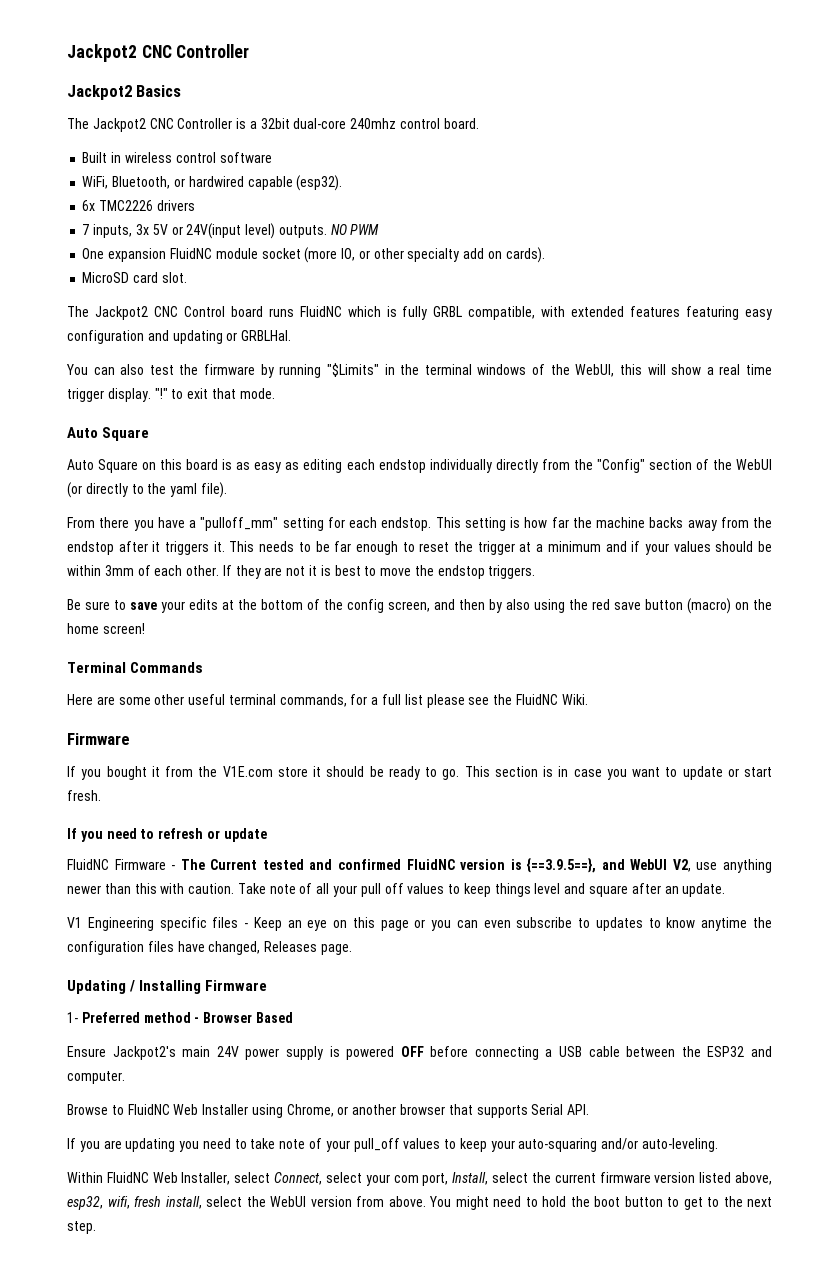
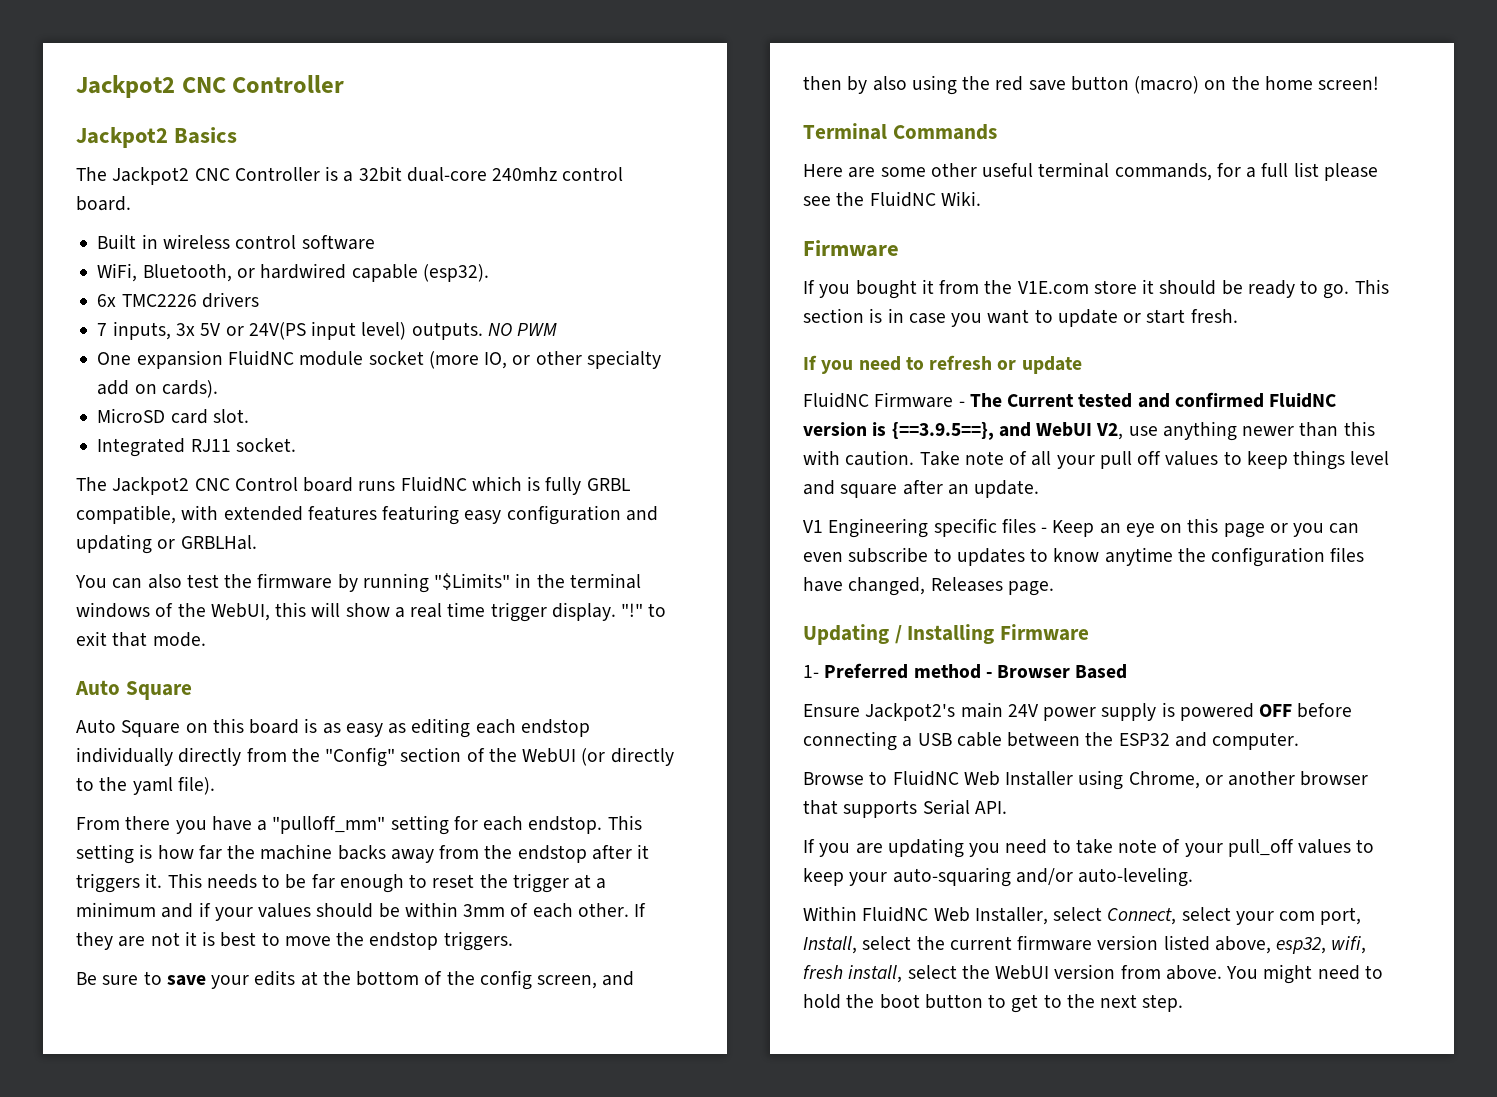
[186,223,242,239] 24V(input -> [248,321,357,340] 24V(PS input
(187, 277) none -> [97,438,296,457] // Integrated RJ11 socket.

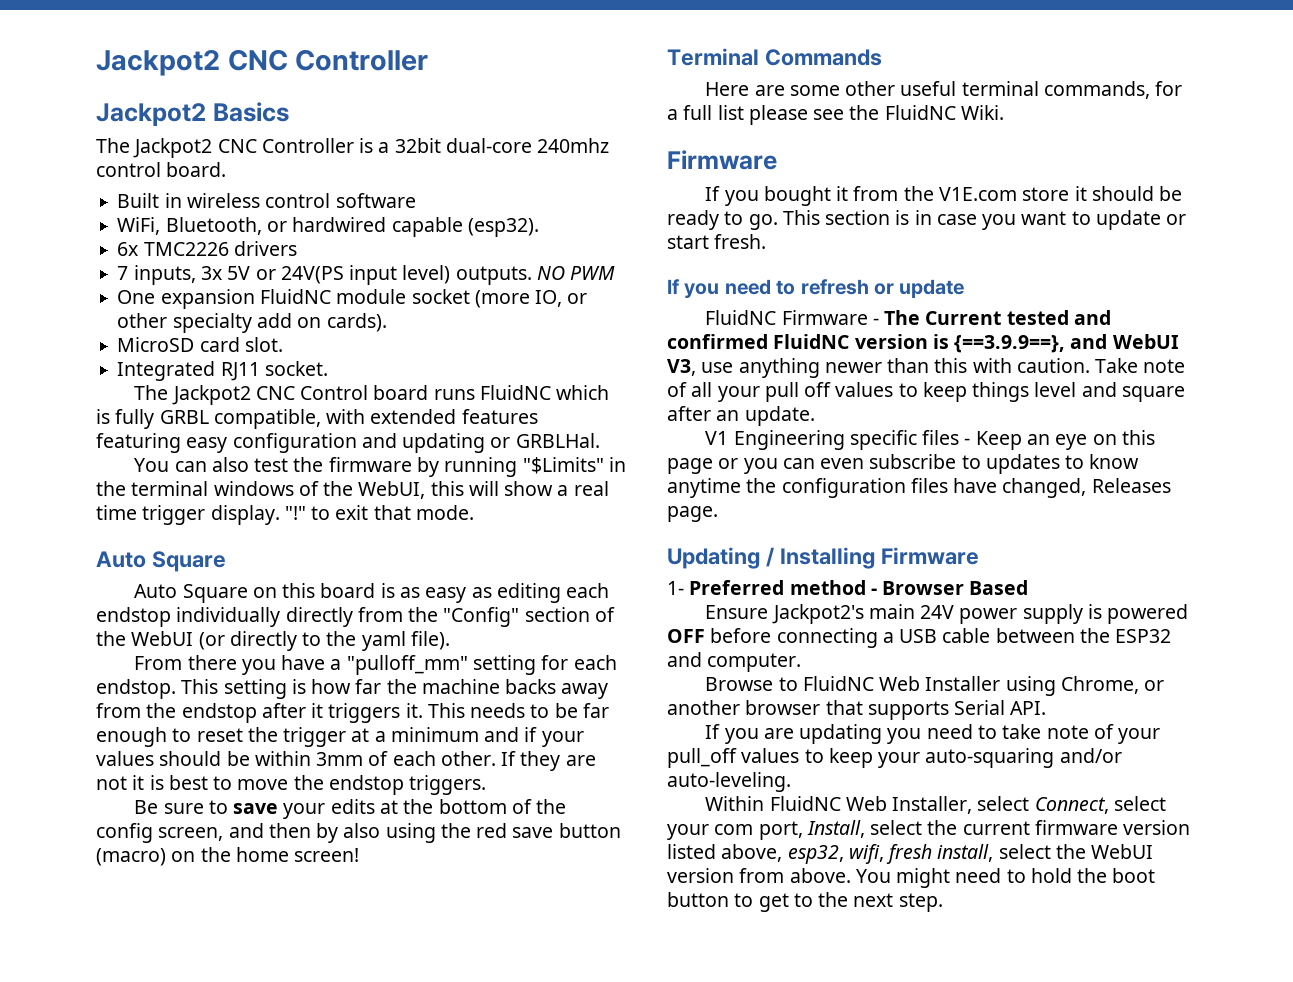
[891,422,994,440] {==3.9.5==}, -> [954,335,1066,353] {==3.9.9==},
[1096,423,1124,440] V2, -> [667,359,696,376] V3,

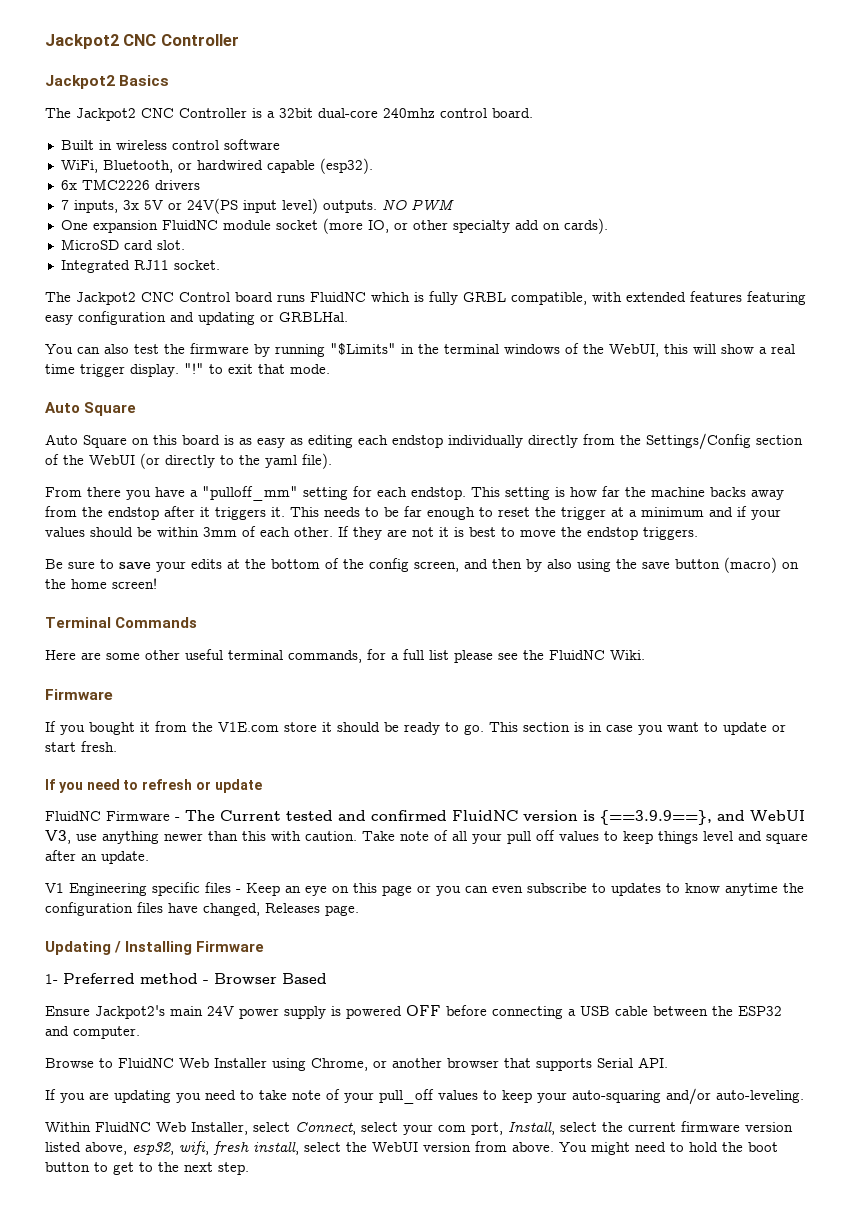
[443,607,520,627] "Config" -> [646,433,751,450] Settings/Config
[476,823,508,838] red -> (637, 564) none

